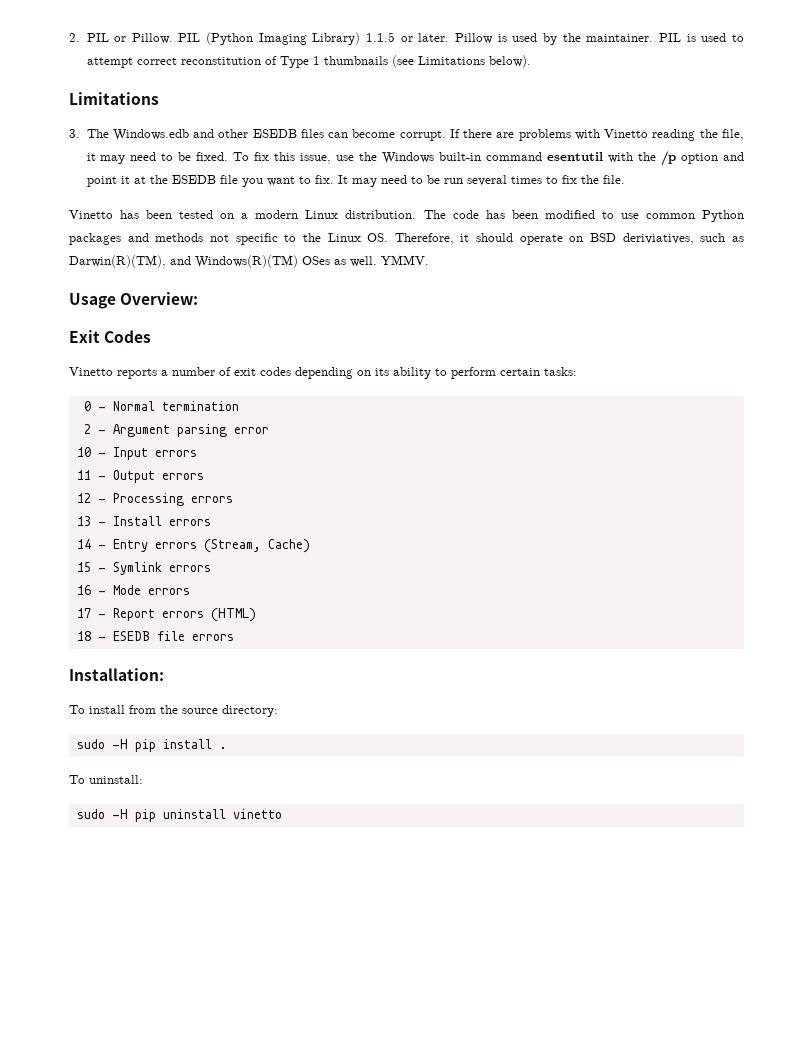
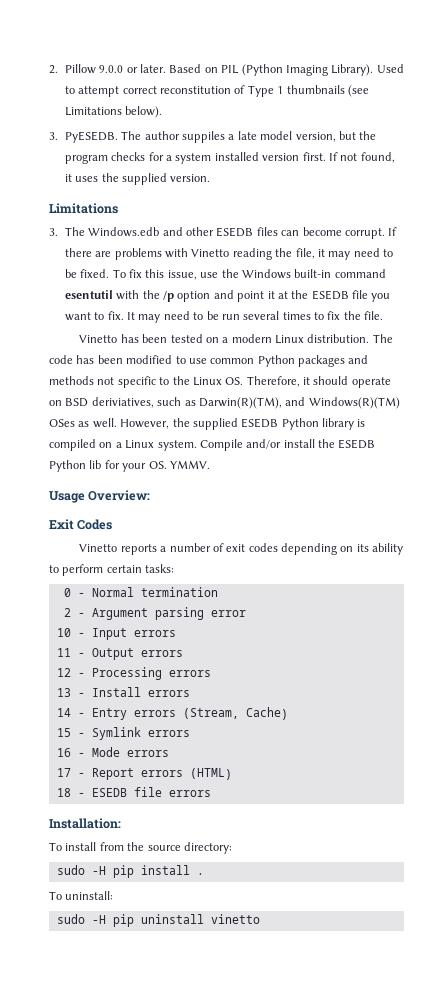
[86,32,727,45] PIL or Pillow. PIL (Python Imaging Library) 1.1.5 or later. Pillow is used by the maintainer. PIL is used -> [64,64,404,76] Pillow 9.0.0 or later. Based on PIL (Python Imaging Library). Used
(531, 61) none -> [49,131,377,143] [64,152,395,164] [64,173,211,185] // 3. PyESEDB. The author suppiles a late model version, but the program checks for a system installed version first. If not found, it uses the supplied version.
(377, 261) none -> [120,418,366,430] [49,439,376,451] [49,460,167,472] However, the supplied ESEDB Python library is compiled on a Linux system. Compile and/or install the ESEDB Python lib for your OS.

